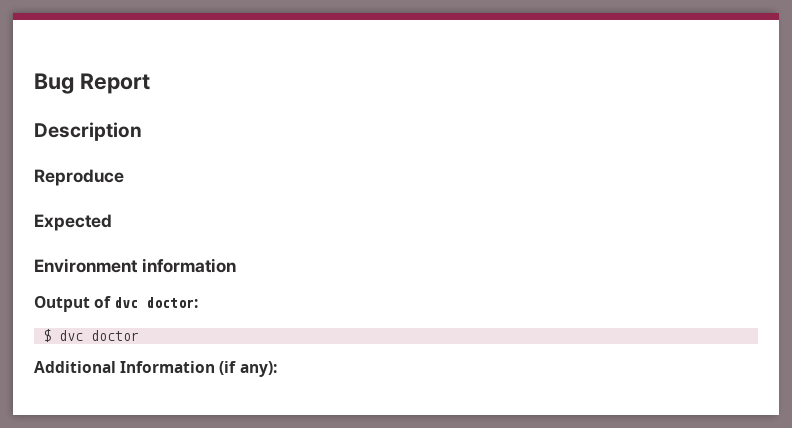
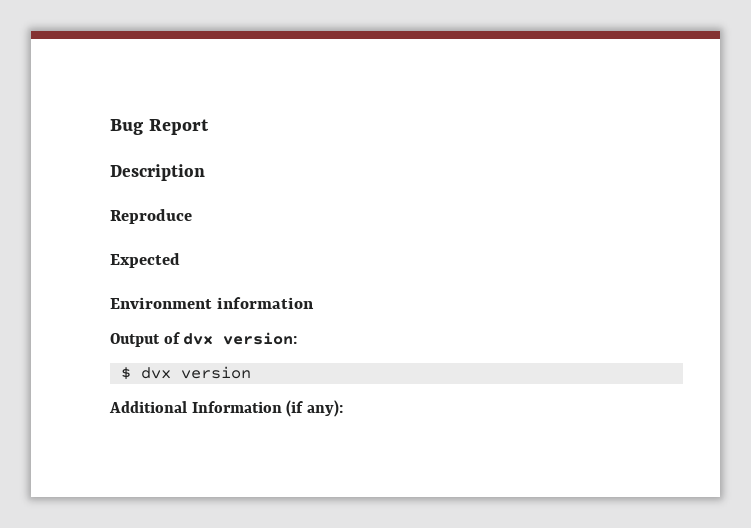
[114,297,199,308] dvc doctor: -> [183,332,298,345] dvx version:
[59,330,140,341] dvc doctor -> [140,366,251,379] dvx version

